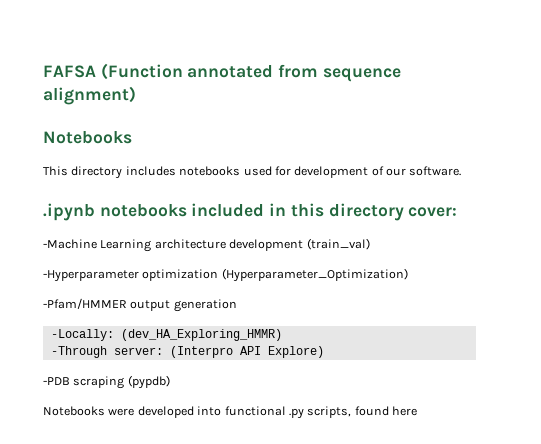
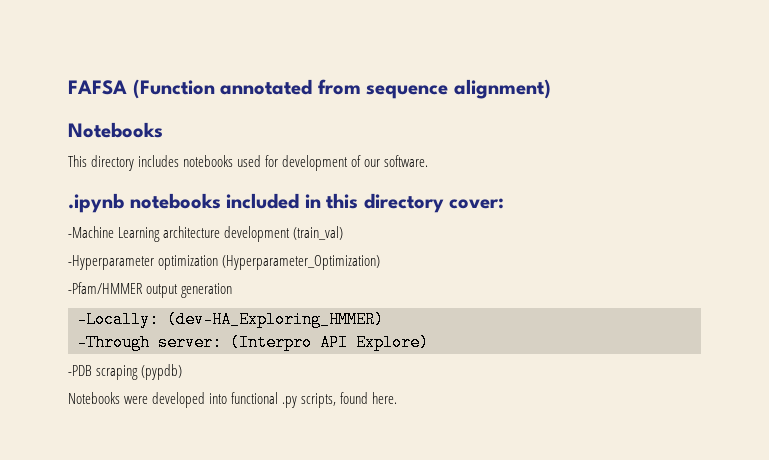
[120,329,282,341] (dev_HA_Exploring_HMMR) -> [167,311,384,328] (dev-HA_Exploring_HMMER)
[392,406,417,416] here -> [372,392,398,404] here.

